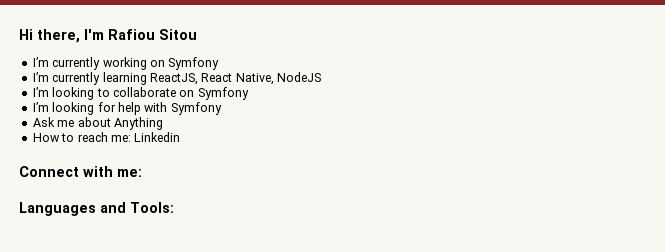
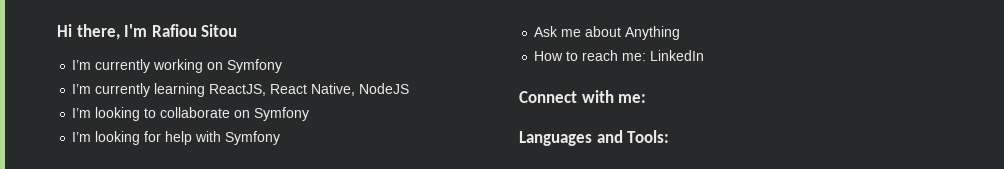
[134,132,181,142] Linkedin -> [650,50,705,61] LinkedIn

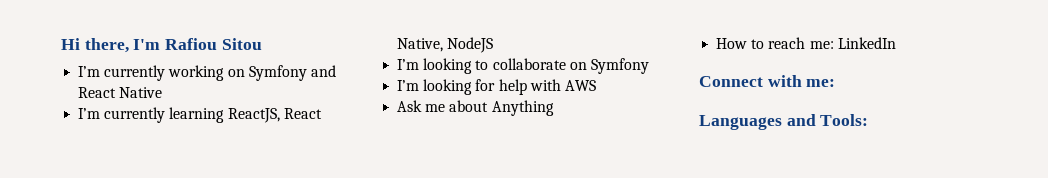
(283, 66) none -> [310,65,336,77] [78,87,163,98] and React Native
[225,131,281,145] Symfony -> [564,80,596,91] AWS

